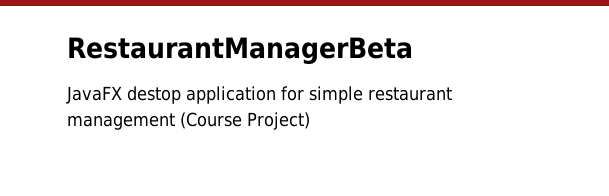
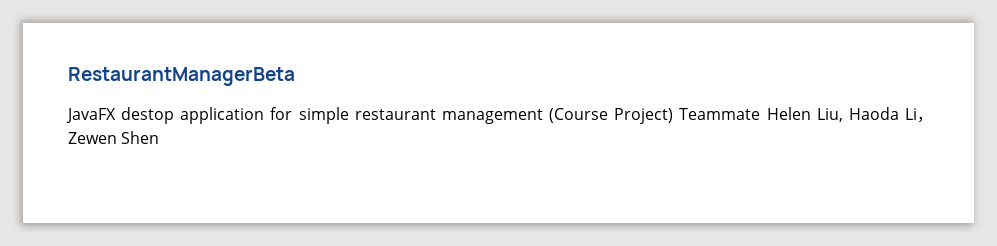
(310, 121) none -> [679,107,934,123] [68,131,160,144] Teammate Helen Liu, Haoda Li，Zewen Shen

